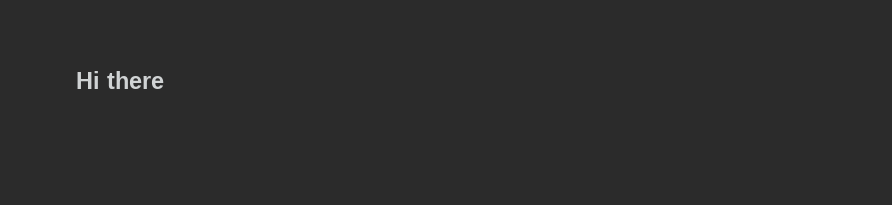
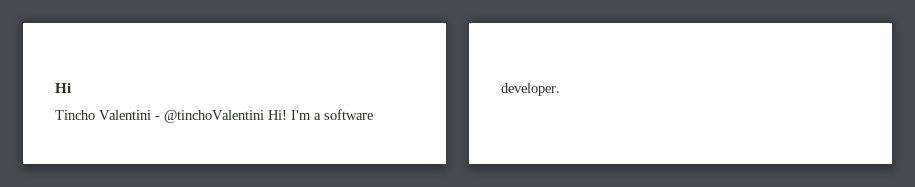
[107,71,164,89] there -> [55,109,373,123] [501,83,560,96] // Tincho Valentini - @tinchoValentini Hi! I'm a software developer.

